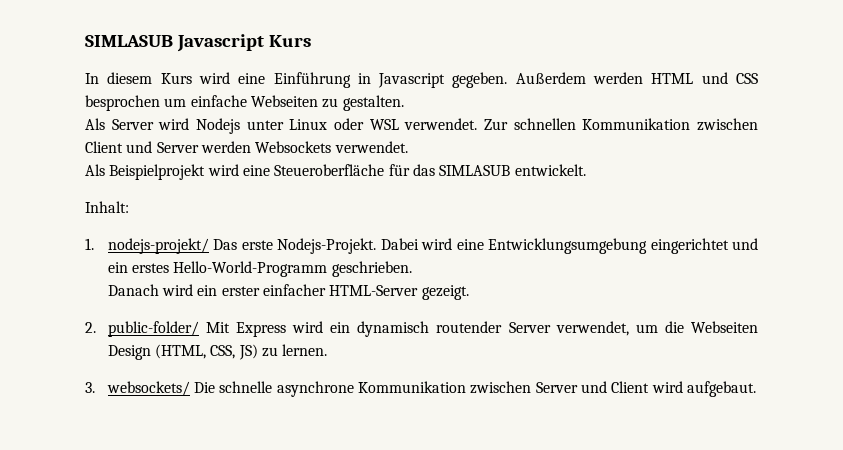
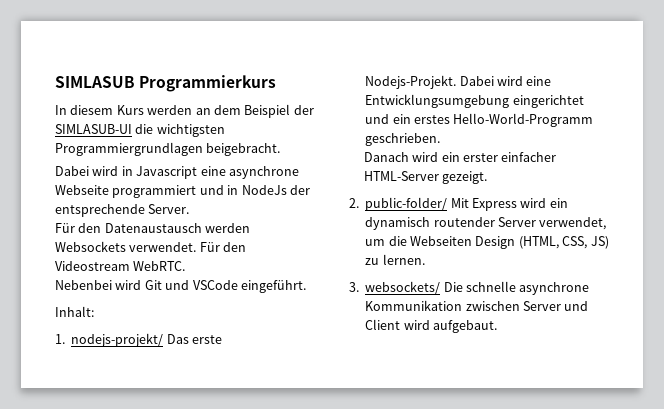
[85,34,311,52] SIMLASUB Javascript Kurs -> [55,75,277,92] SIMLASUB Programmierkurs
[198,72,758,88] [85,95,404,111] [85,118,759,134] [85,141,408,153] [85,164,586,180] wird eine Einführung in Javascript gegeben. Außerdem werden HTML und CSS besprochen um einfache Webseiten zu gestalten. // Als Server wird Nodejs unter Linux oder WSL verwendet. Zur schnellen Kommunikation zwischen Client und Server werden Websockets verwendet. // Als Beispielprojekt wird eine Steueroberfläche für das SIMLASUB entwickelt. -> [147,104,314,118] [55,124,225,137] [55,142,281,156] [55,166,299,179] [55,185,310,198] [55,204,190,217] [55,223,251,233] [55,241,247,252] [55,261,186,271] [55,280,306,293] werden an dem Beispiel der SIMLASUB-UI die wichtigsten Programmiergrundlagen beigebracht. // Dabei wird in Javascript eine asynchrone Webseite programmiert und in NodeJs der entsprechende Server. // Für den Datenaustausch werden Websockets verwendet. Für den Videostream WebRTC. // Nebenbei wird Git und VSCode eingeführt.

